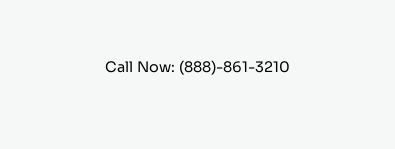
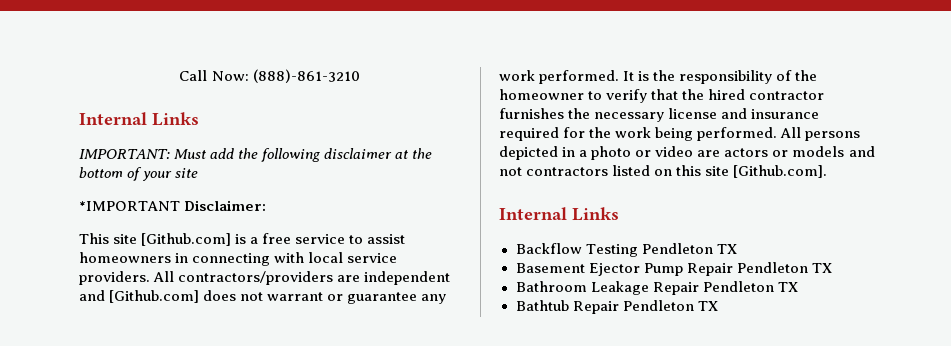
(290, 67) none -> [79,112,199,126] [79,148,433,162] [79,167,199,181] [79,200,267,211] [79,233,406,246] [79,252,398,266] [79,271,451,285] [79,290,447,304] [499,70,818,84] [499,89,825,103] [499,108,820,122] [499,127,861,141] [499,146,875,160] [499,165,828,178] [499,207,619,221] [515,243,737,257] [515,262,832,276] [515,281,798,295] [515,300,718,314] // Internal Links // IMPORTANT: Must add the following disclaimer at the bottom of your site // *IMPORTANT Disclaimer: // This site [Github.com] is a free service to assist homeowners in connecting with local service providers. All contractors/providers are independent and [Github.com] does not warrant or guarantee any work performed. It is the responsibility of the homeowner to verify that the hired contractor furnishes the necessary license and insurance required for the work being performed. All persons depicted in a photo or video are actors or models and not contractors listed on this site [Github.com]. // Internal Links // Backflow Testing Pendleton TX // Basement Ejector Pump Repair Pendleton TX // Bathroom Leakage Repair Pendleton TX // Bathtub Repair Pendleton TX

